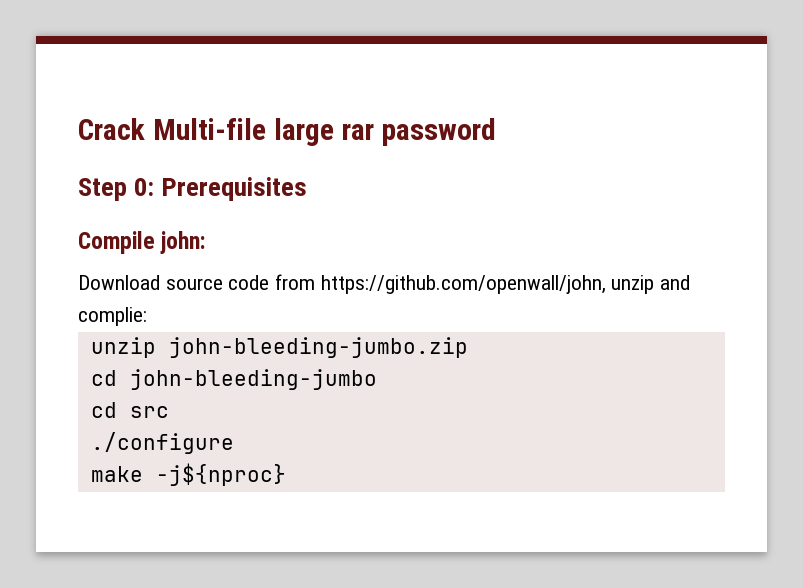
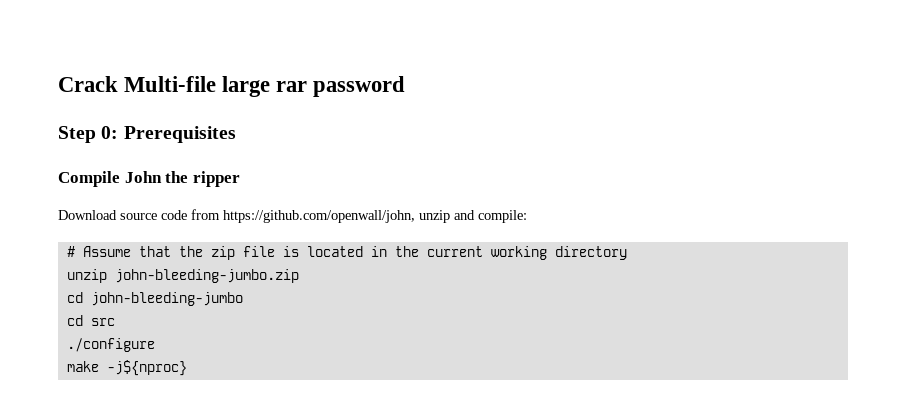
[160,231,206,254] john: -> [124,171,240,187] John the ripper
[78,307,147,326] complie: -> [478,210,527,223] [66,246,627,260] compile: // # Assume that the zip file is located in the current working directory

